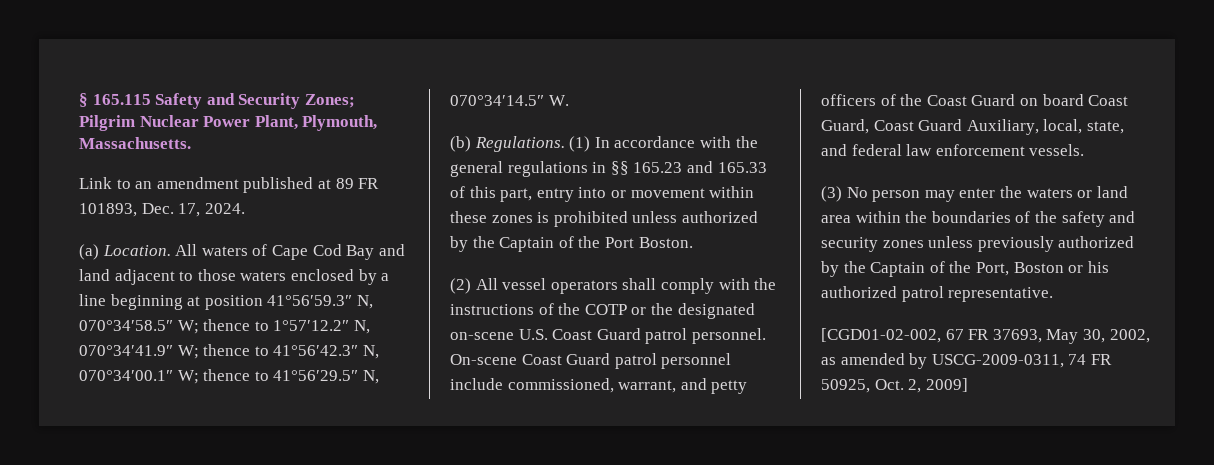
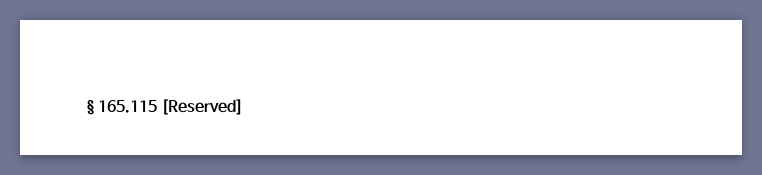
[155,93,355,109] [79,115,378,131] [79,137,191,149] [79,177,380,193] [79,203,245,217] [79,244,405,260] [79,269,390,285] [79,294,373,310] [79,319,370,334] [79,344,379,359] [79,369,379,384] [450,95,569,106] [450,136,758,152] [450,161,767,177] [450,186,755,202] [450,211,758,227] [450,236,693,252] [450,278,777,294] [450,303,755,319] [450,328,766,344] [450,353,732,369] [450,378,748,394] [821,94,1129,106] [821,119,1124,135] [821,144,1085,156] [821,186,1128,202] [821,211,1136,227] [821,236,1135,252] [821,261,1109,277] [821,286,1054,302] [821,328,1150,344] [821,353,1112,369] [821,378,968,393] Safety and Security Zones; Pilgrim Nuclear Power Plant, Plymouth, Massachusetts. // Link to an amendment published at 89 FR 101893, Dec. 17, 2024. // (a) Location. All waters of Cape Cod Bay and land adjacent to those waters enclosed by a line beginning at position 41°56′59.3″ N, 070°34′58.5″ W; thence to 1°57′12.2″ N, 070°34′41.9″ W; thence to 41°56′42.3″ N, 070°34′00.1″ W; thence to 41°56′29.5″ N, 070°34′14.5″ W. // (b) Regulations. (1) In accordance with the general regulations in §§ 165.23 and 165.33 of this part, entry into or movement within these zones is prohibited unless authorized by the Captain of the Port Boston. // (2) All vessel operators shall comply with the instructions of the COTP or the designated on-scene U.S. Coast Guard patrol personnel. On-scene Coast Guard patrol personnel include commissioned, warrant, and petty officers of the Coast Guard on board Coast Guard, Coast Guard Auxiliary, local, state, and federal law enforcement vessels. // (3) No person may enter the waters or land area within the boundaries of the safety and security zones unless previously authorized by the Captain of the Port, Boston or his authorized patrol representative. // [CGD01-02-002, 67 FR 37693, May 30, 2002, as amended by USCG-2009-0311, 74 FR 50925, Oct. 2, 2009] -> [161,99,244,115] [Reserved]

